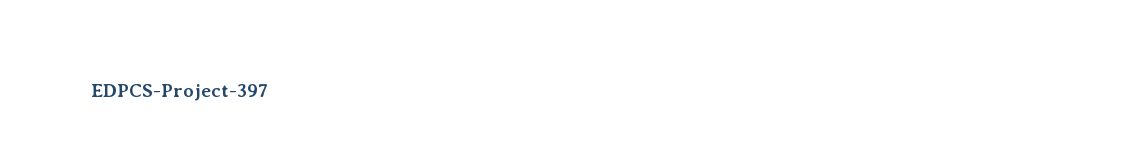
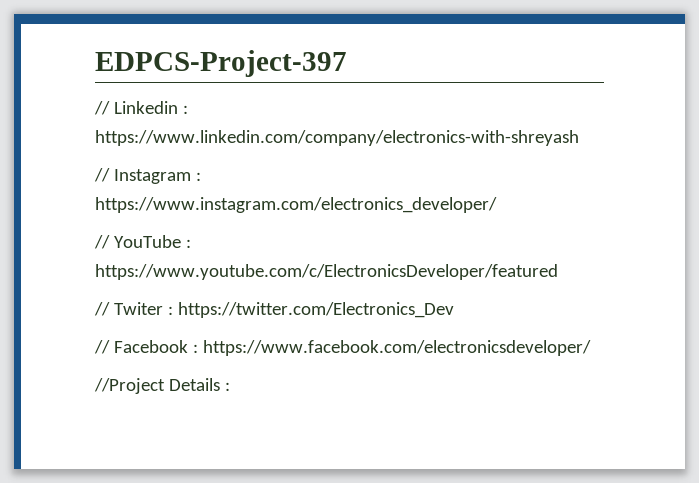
(268, 92) none -> [94,101,188,115] [95,130,579,146] [94,168,201,184] [95,197,497,213] [94,235,191,249] [95,264,558,280] [94,302,454,318] [94,340,591,356] [94,378,230,394] // // Linkedin : https://www.linkedin.com/company/electronics-with-shreyash // // Instagram : https://www.instagram.com/electronics_developer/ // // YouTube : https://www.youtube.com/c/ElectronicsDeveloper/featured // // Twiter : https://twitter.com/Electronics_Dev // // Facebook : https://www.facebook.com/electronicsdeveloper/ // //Project Details :

